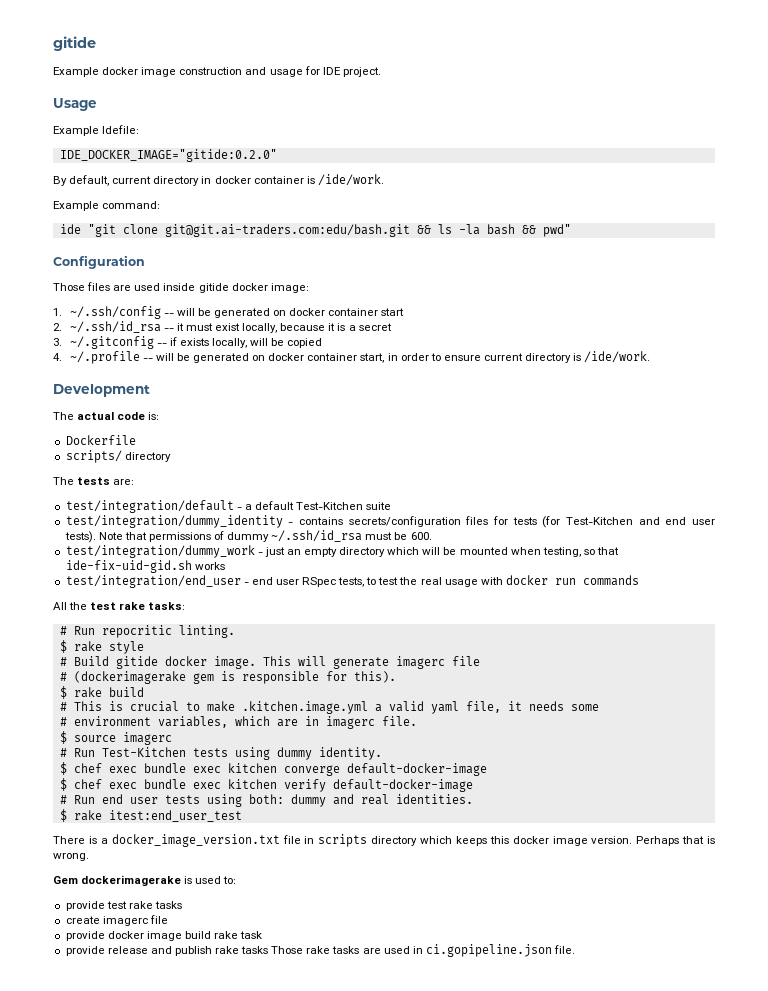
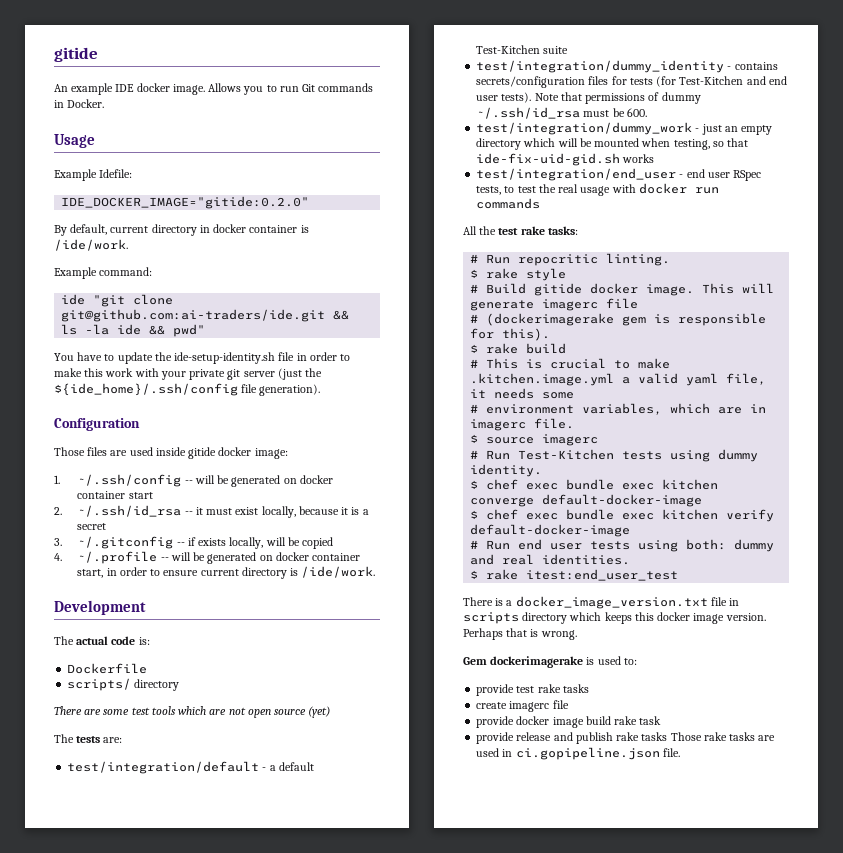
[53,66,381,77] Example docker image construction and usage for IDE project. -> [54,83,374,95] [54,99,105,108] An example IDE docker image. Allows you to run Git commands in Docker.
[164,224,410,237] git@git.ai-traders.com:edu/bash.git -> [61,309,326,322] git@github.com:ai-traders/ide.git
[486,224,515,235] bash -> [117,324,142,335] ide
(571, 230) none -> [54,352,351,364] [54,368,323,380] [54,383,321,396] // You have to update the ide-setup-identity.sh file in order to make this work with your private git server (just the ${ide_home}/.ssh/config file generation).
(171, 457) none -> [54,706,331,718] // There are some test tools which are not open source (yet)

